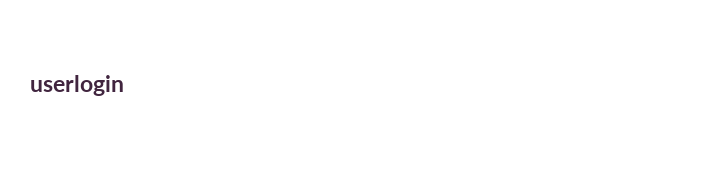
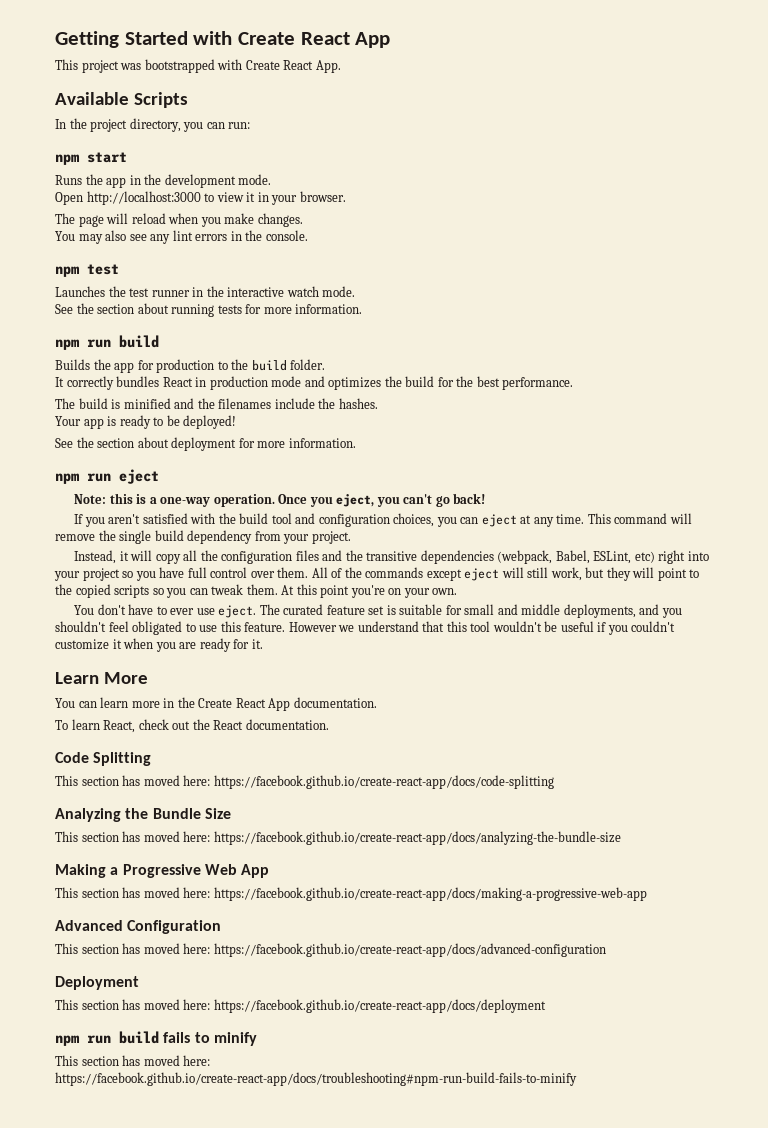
[30,75,124,96] userlogin -> [55,31,391,48] [55,59,341,73] [55,92,188,108] [55,118,251,132] [55,152,127,165] [55,174,272,188] [55,191,346,205] [55,213,303,227] [55,230,308,244] [55,264,119,277] [55,286,356,297] [55,303,363,317] [55,335,159,350] [55,359,326,373] [55,376,574,390] [55,398,378,409] [55,415,237,429] [55,437,356,451] [55,469,159,484] [73,493,486,507] [73,513,692,527] [55,530,351,544] [73,550,709,564] [54,567,700,581] [55,584,458,598] [73,604,682,618] [55,621,676,635] [55,638,263,652] [55,672,148,684] [55,697,377,711] [55,719,329,733] [55,752,152,766] [55,775,554,789] [55,808,231,822] [55,831,621,845] [55,864,270,878] [55,887,647,901] [55,920,222,934] [55,943,606,957] [55,976,139,990] [55,999,546,1013] [55,1031,257,1046] [55,1055,211,1066] [55,1072,577,1086] Getting Started with Create React App // This project was bootstrapped with Create React App. // Available Scripts // In the project directory, you can run: // npm start // Runs the app in the development mode. // Open http://localhost:3000 to view it in your browser. // The page will reload when you make changes. // You may also see any lint errors in the console. // npm test // Launches the test runner in the interactive watch mode. // See the section about running tests for more information. // npm run build // Builds the app for production to the build folder. // It correctly bundles React in production mode and optimizes the build for the best performance. // The build is minified and the filenames include the hashes. // Your app is ready to be deployed! // See the section about deployment for more information. // npm run eject // Note: this is a one-way operation. Once you eject, you can't go back! // If you aren't satisfied with the build tool and configuration choices, you can eject at any time. This command will remove the single build dependency from your project. // Instead, it will copy all the configuration files and the transitive dependencies (webpack, Babel, ESLint, etc) right into your project so you have full control over them. All of the commands except eject will still work, but they will point to the copied scripts so you can tweak them. At this point you're on your own. // You don't have to ever use eject. The curated feature set is suitable for small and middle deployments, and you shouldn't feel obligated to use this feature. However we understand that this tool wouldn't be useful if you couldn't customize it when you are ready for it. // Learn More // You can learn more in the Create React App documentation. // To learn React, check out the React documentation. // Code Splitting // This section has moved here: https://facebook.github.io/create-react-app/docs/code-splitting // Analyzing the Bundle Size // This section has moved here: https://facebook.github.io/create-react-app/docs/analyzing-the-bundle-size // Making a Progressive Web App // This section has moved here: https://facebook.github.io/create-react-app/docs/making-a-progressive-web-app // Advanced Configuration // This section has moved here: https://facebook.github.io/create-react-app/docs/advanced-configuration // Deployment // This section has moved here: https://facebook.github.io/create-react-app/docs/deployment // npm run build fails to minify // This section has moved here: https://facebook.github.io/create-react-app/docs/troubleshooting#npm-run-build-fails-to-minify

